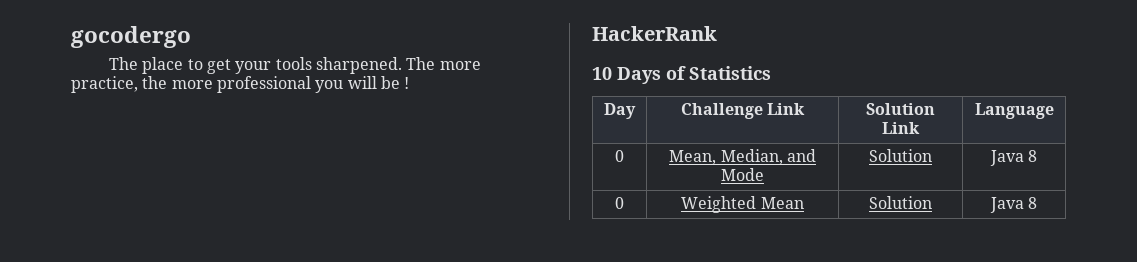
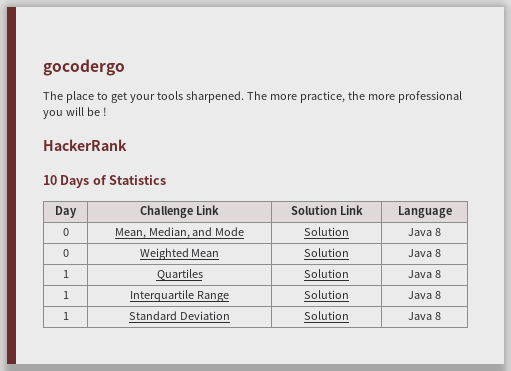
(1038, 203) none -> [62,270,69,278] [156,269,203,280] [304,269,349,278] [408,270,441,278] [62,291,69,299] [130,290,229,302] [304,290,349,299] [408,291,441,299] [62,312,69,320] [129,311,230,320] [304,311,349,320] [408,312,441,320] // 1 | Quartiles | Solution | Java 8 // 1 | Interquartile Range | Solution | Java 8 // 1 | Standard Deviation | Solution | Java 8

